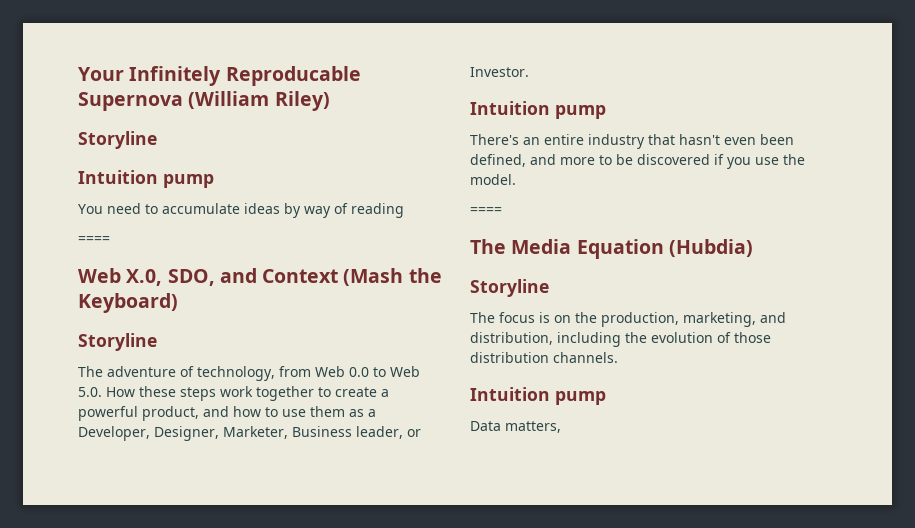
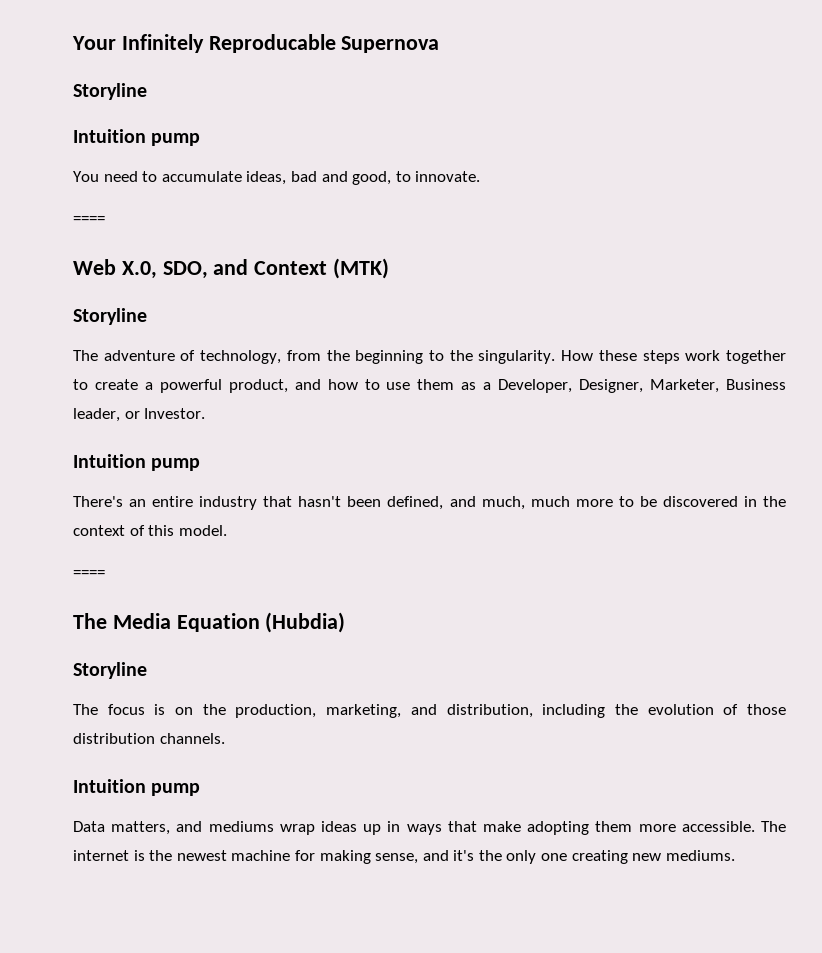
[188,91,330,111] (William Riley) -> (440, 44) none
[244,203,404,218] ideas by way of reading -> [246,171,481,185] ideas, bad and good, to innovate.
[343,268,442,286] [78,293,178,313] (Mash the Keyboard) -> [333,258,390,279] (MTK)
[315,366,420,377] [78,387,102,397] Web 0.0 to Web 5.0. -> [326,350,556,364] the beginning to the singularity.
[724,137,756,145] even -> (342, 501) none
(556, 159) none -> [481,496,570,510] much, much
[714,154,805,169] if you use the -> [743,496,786,507] [73,525,175,536] in the context of this
(561, 427) none -> [176,821,786,835] [73,850,735,864] and mediums wrap ideas up in ways that make adopting them more accessible. The internet is the newest machine for making sense, and it's the only one creating new mediums.

